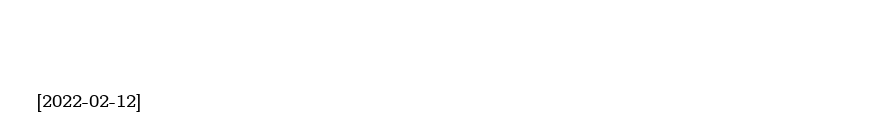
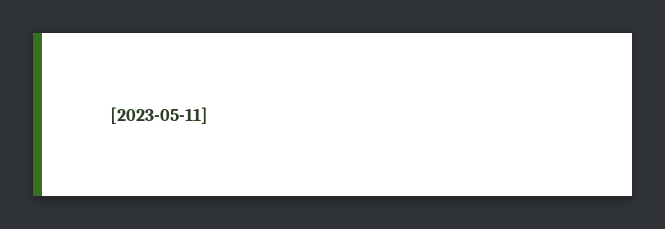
[36,94,142,112] [2022-02-12] -> [110,107,208,124] [2023-05-11]

